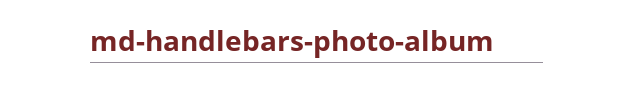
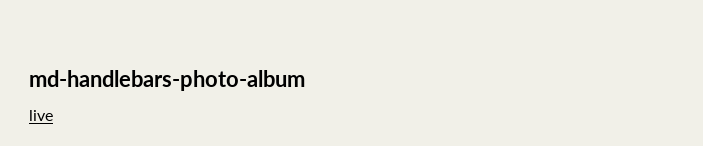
(494, 44) none -> [29,110,53,121] // live

